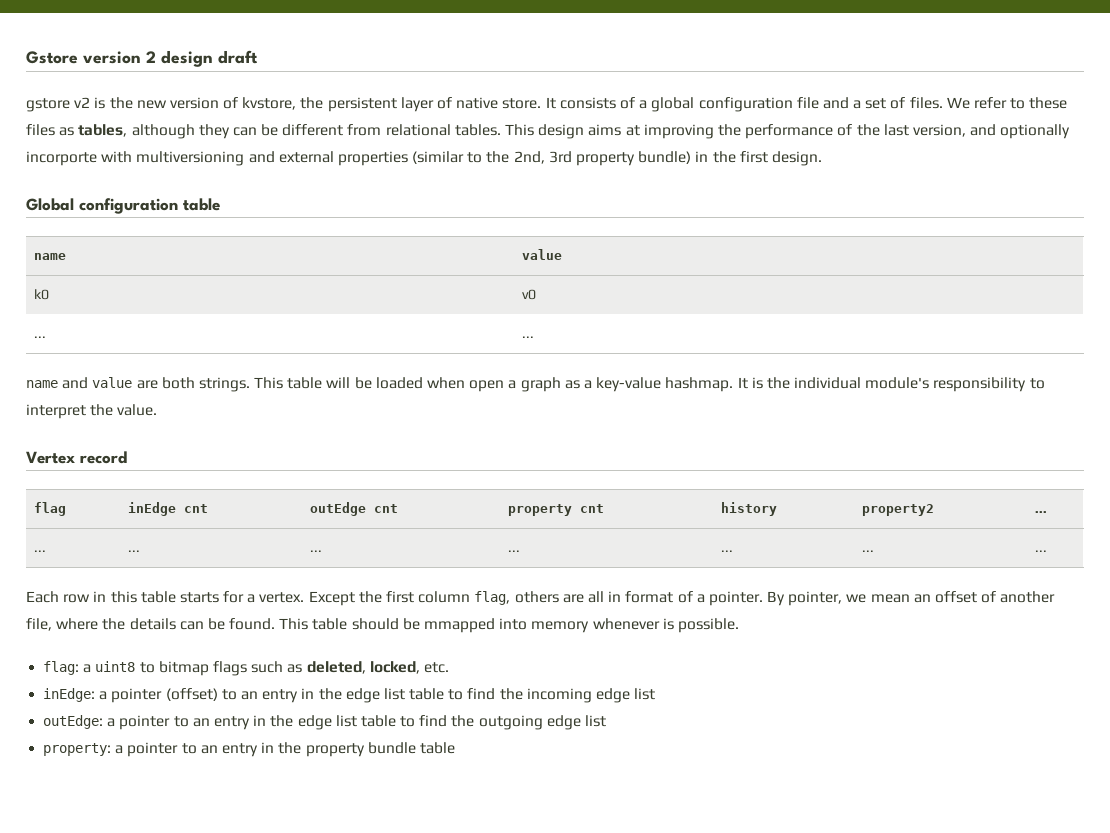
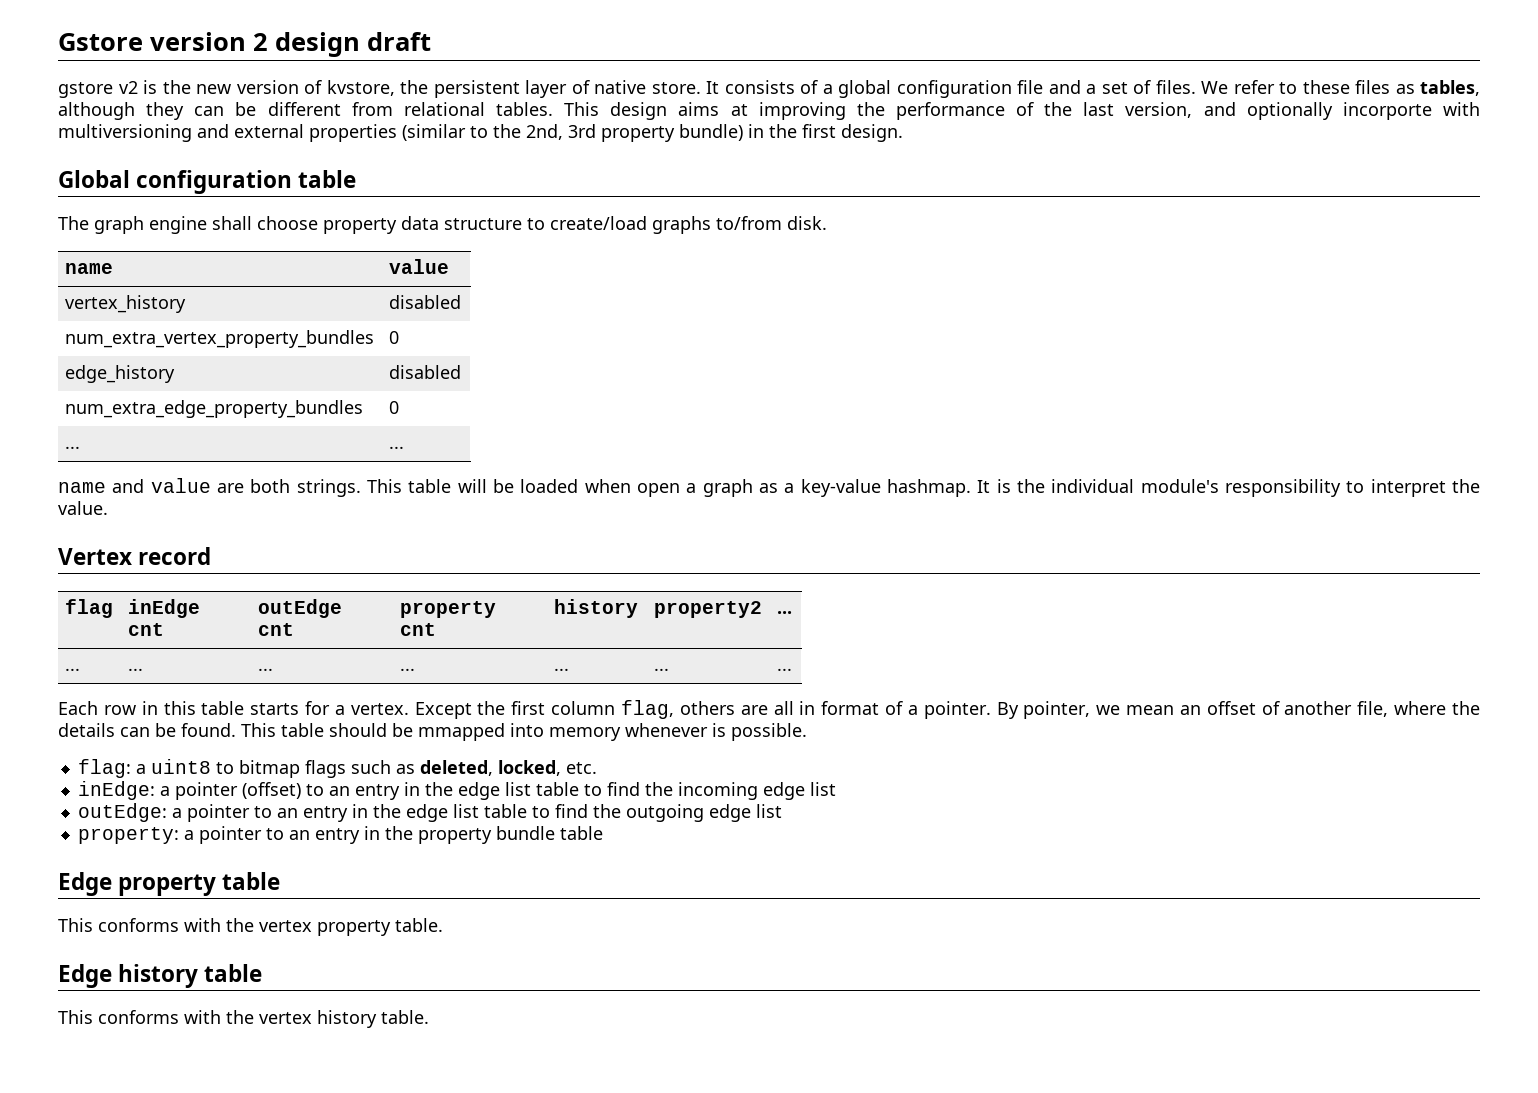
[33,253,66,260] [521,249,562,260] [33,289,49,300] [521,289,536,300] // name | value // k0 | v0 -> [58,216,827,234] [65,263,114,274] [389,259,450,274] [65,295,187,313] [389,295,462,309] [65,330,375,348] [389,331,400,344] [65,365,176,383] [389,365,462,379] [65,400,364,418] [389,401,400,414] // The graph engine shall choose property data structure to create/load graphs to/from disk. // name | value // vertex_history | disabled // num_extra_vertex_property_bundles | 0 // edge_history | disabled // num_extra_edge_property_bundles | 0
(455, 748) none -> [58,872,281,896] [58,918,443,936] [58,964,263,988] [58,1010,429,1028] // Edge property table // This conforms with the vertex property table. // Edge history table // This conforms with the vertex history table.

